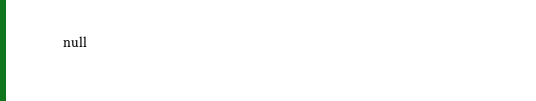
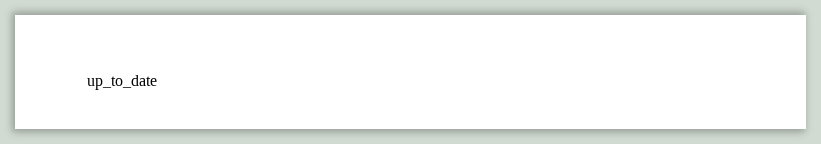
[63,36,87,47] null -> [87,75,157,90] up_to_date

